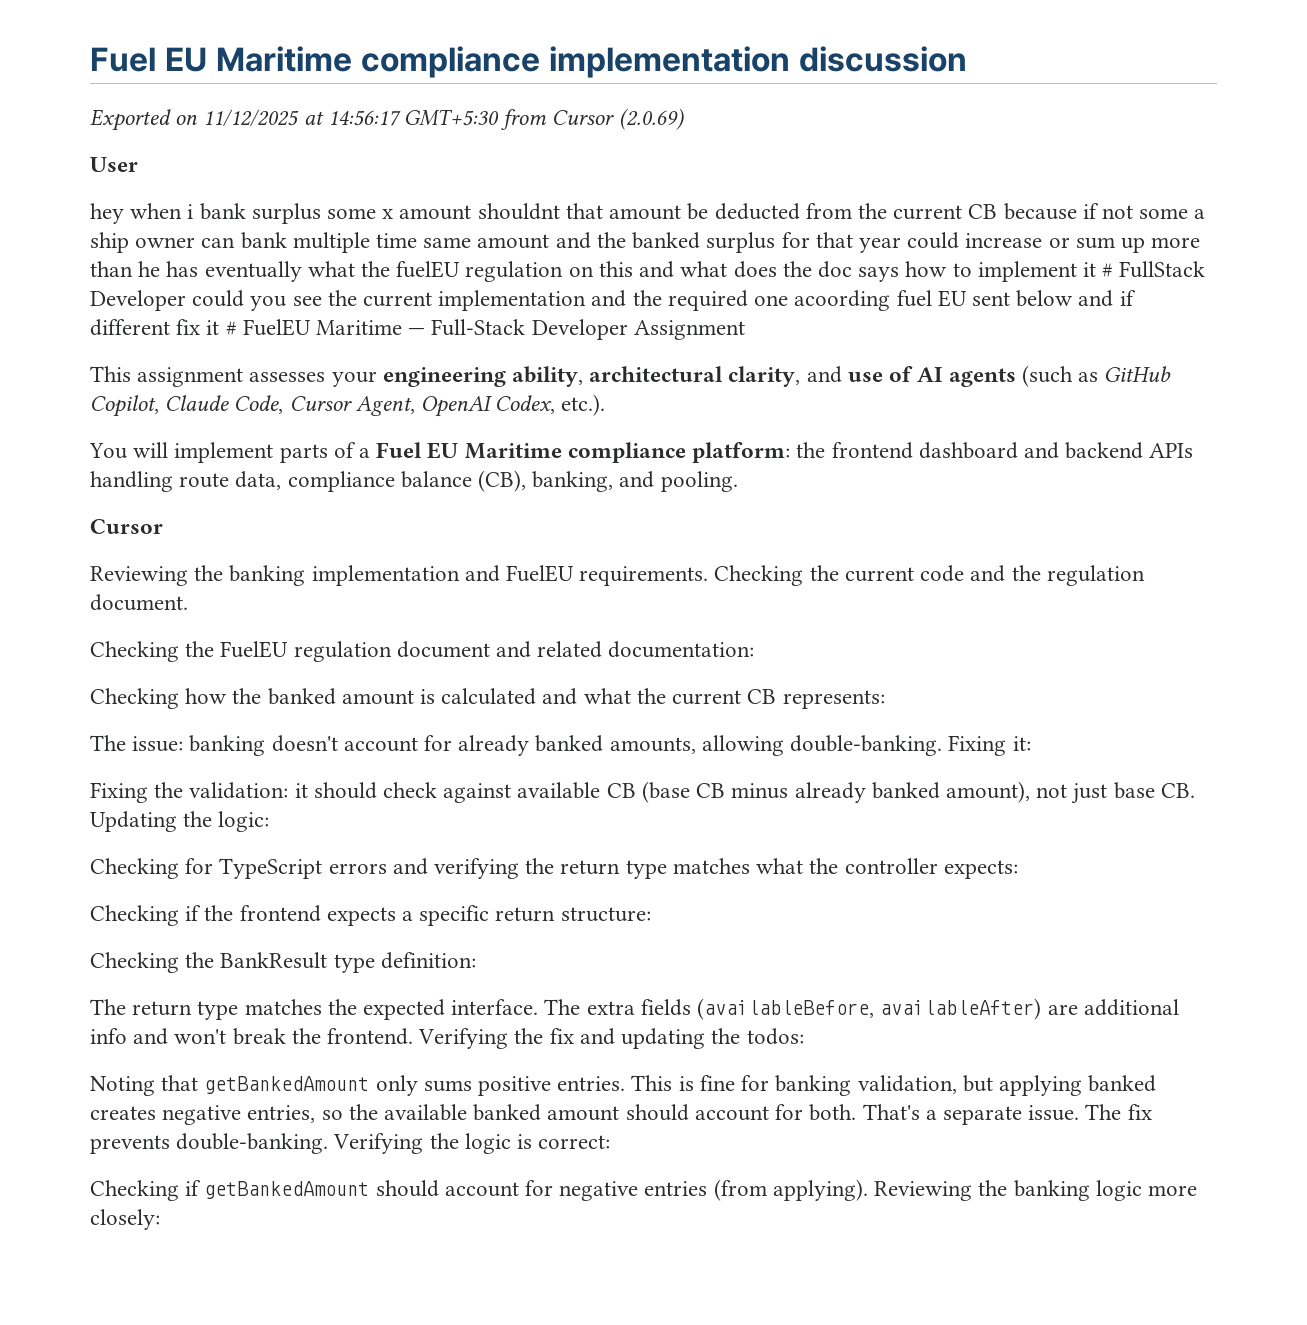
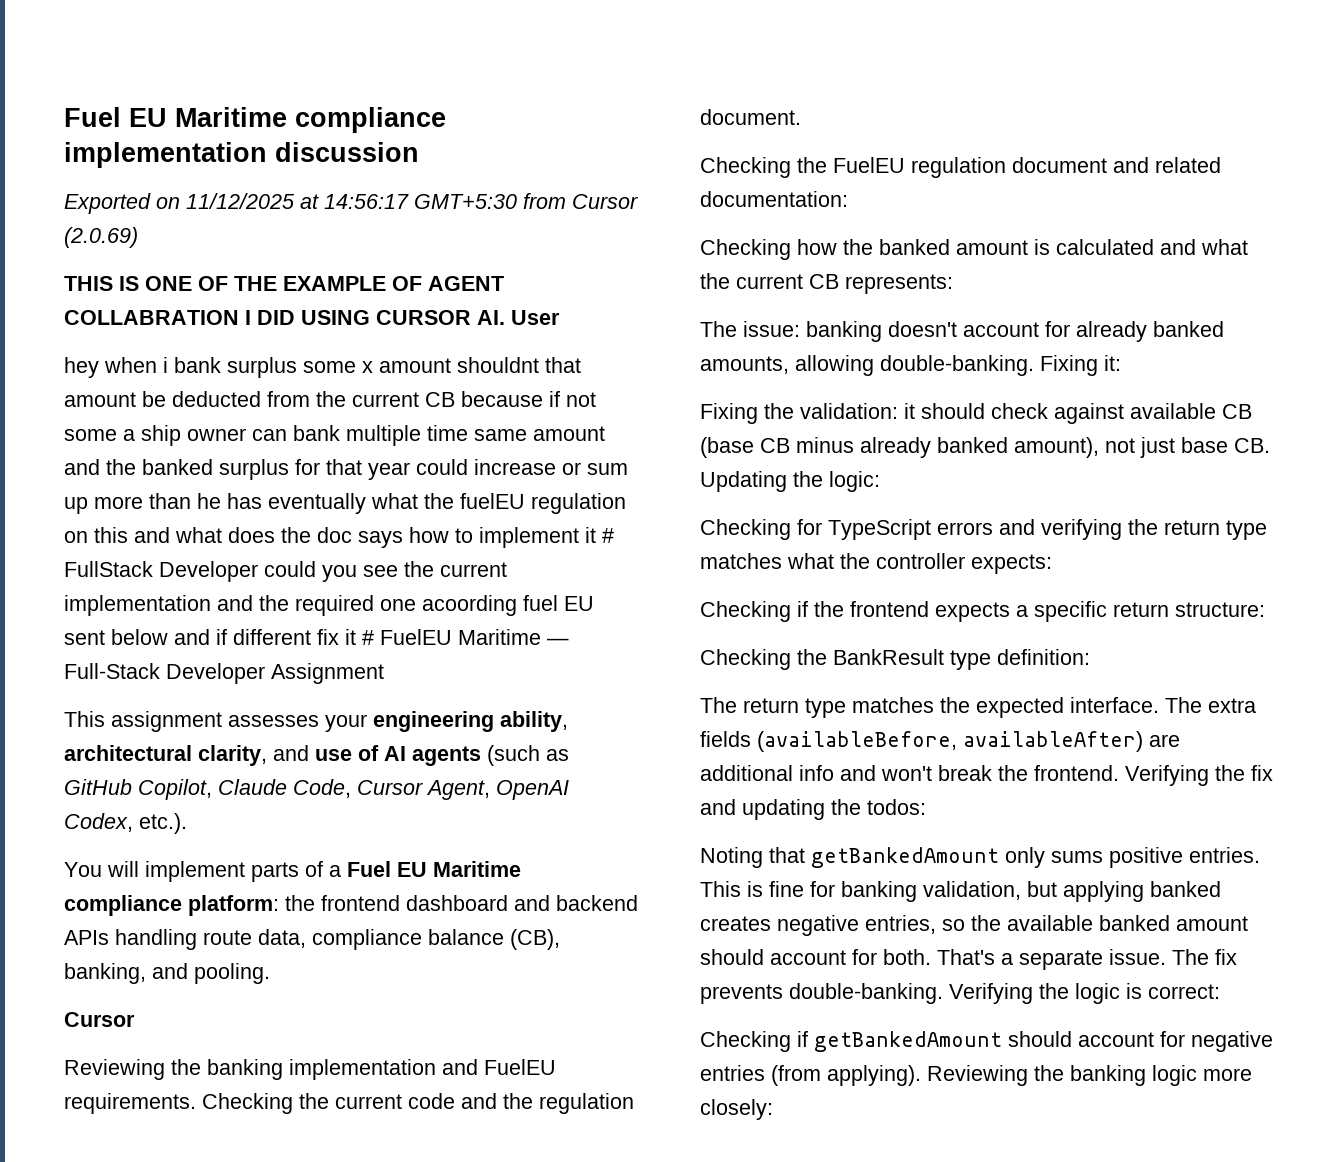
(684, 119) none -> [64,276,504,291] [64,310,505,325] THIS IS ONE OF THE EXAMPLE OF AGENT COLLABRATION I DID USING CURSOR AI.

